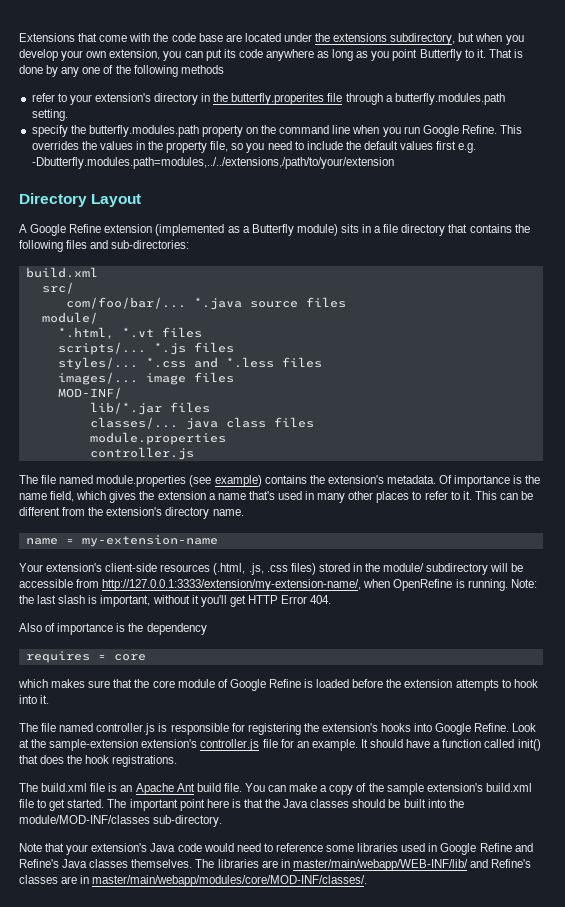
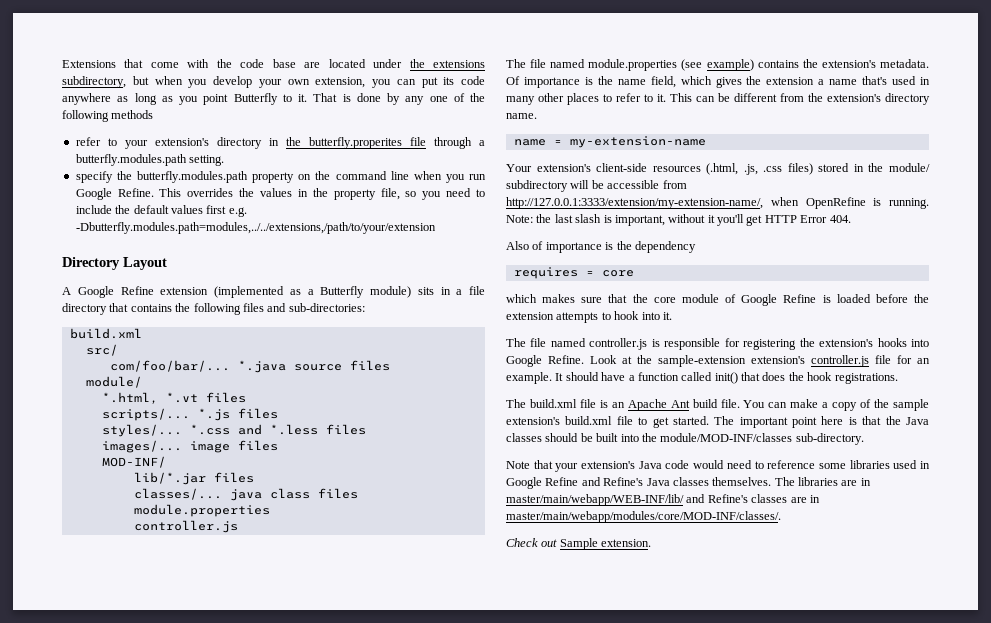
(368, 881) none -> [506,538,652,550] // Check out Sample extension.

